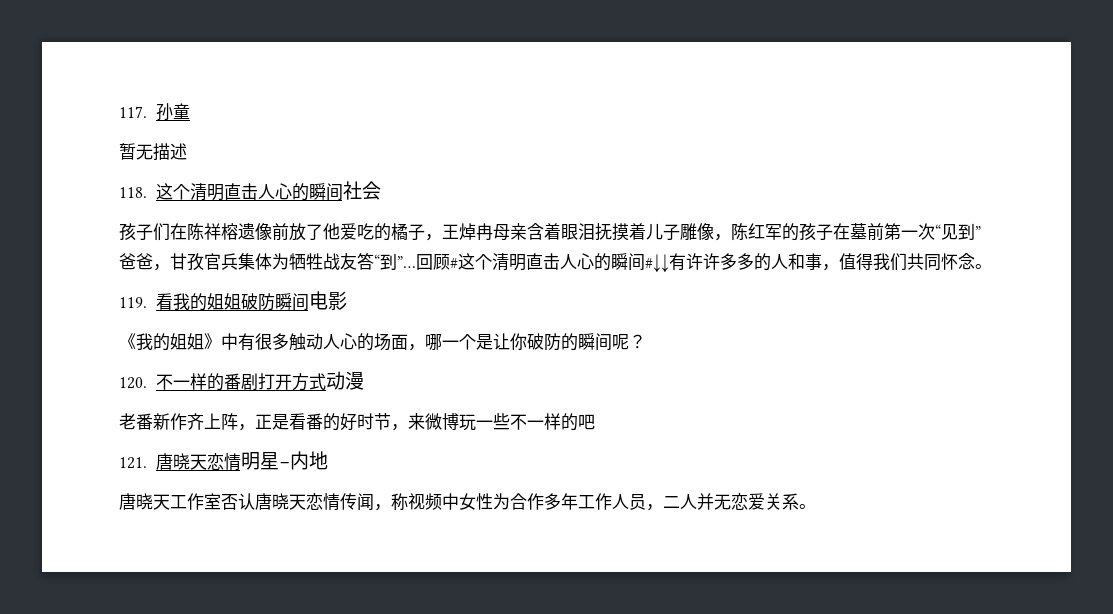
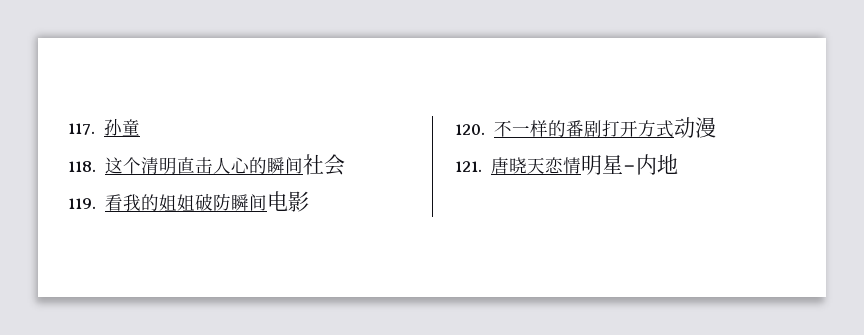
[119,143,187,161] // 暂无描述 -> (140, 127) none
[119,223,981,241] [119,252,992,272] // 孩子们在陈祥榕遗像前放了他爱吃的橘子，王焯冉母亲含着眼泪抚摸着儿子雕像，陈红军的孩子在墓前第一次“见到”爸爸，甘孜官兵集体为牺牲战友答“到”…回顾#这个清明直击人心的瞬间#↓↓有许许多多的人和事，值得我们共同怀念。 -> (345, 165) none
[119,333,646,351] // 《我的姐姐》中有很多触动人心的场面，哪一个是让你破防的瞬间呢？ -> (309, 201) none
[119,413,595,431] // 老番新作齐上阵，正是看番的好时节，来微博玩一些不一样的吧 -> (716, 127) none
[119,493,816,511] // 唐晓天工作室否认唐晓天恋情传闻，称视频中女性为合作多年工作人员，二人并无恋爱关系。 -> (678, 164) none

